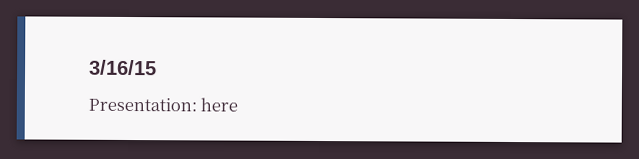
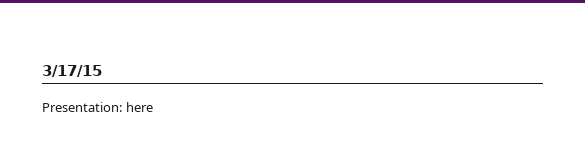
[89,59,157,76] 3/16/15 -> [42,65,102,77] 3/17/15

